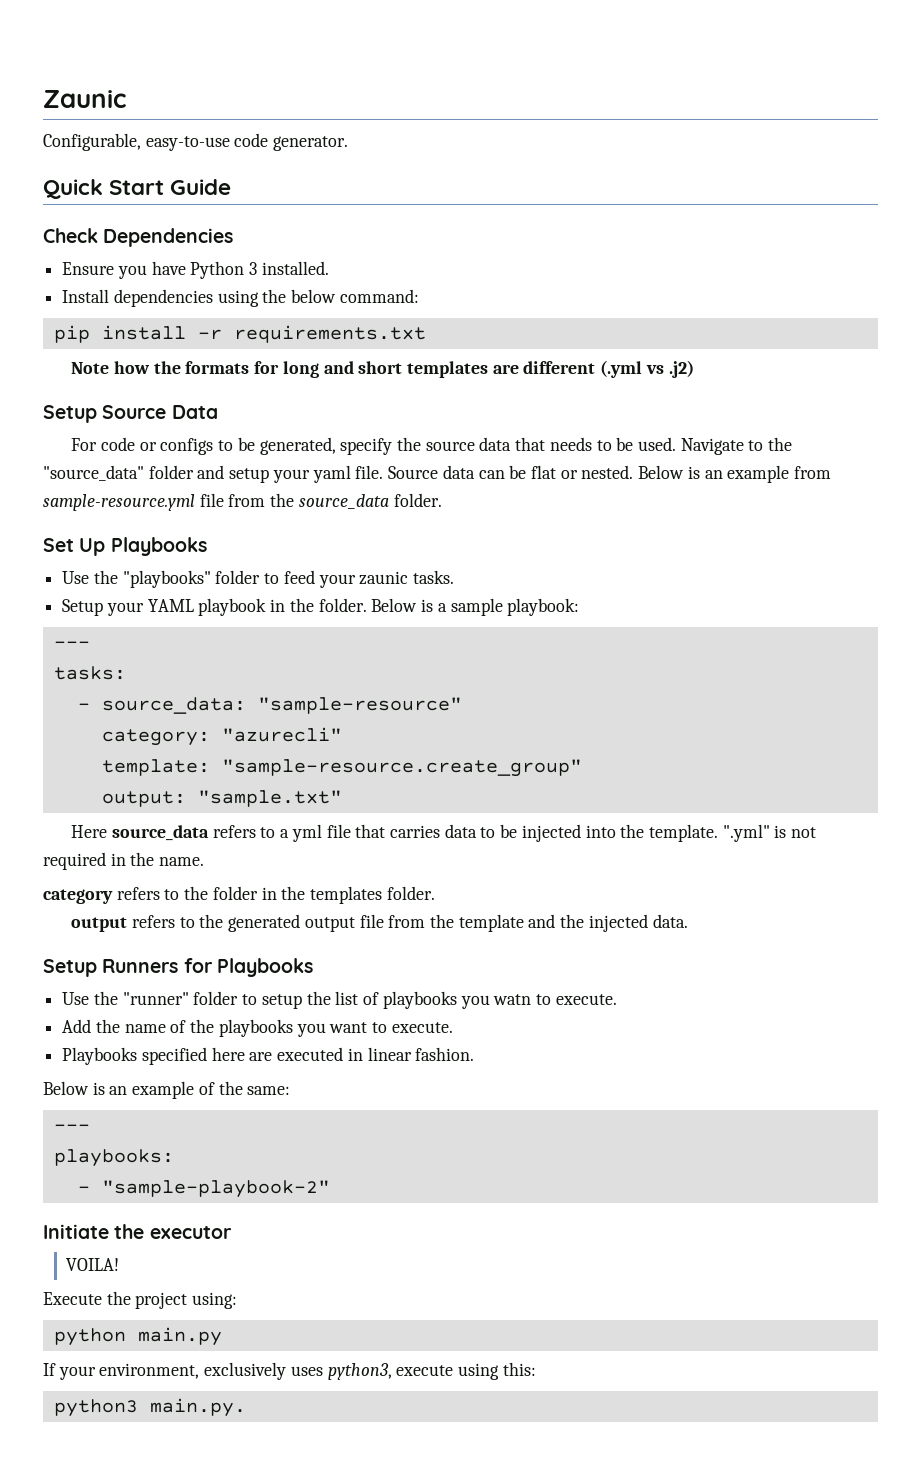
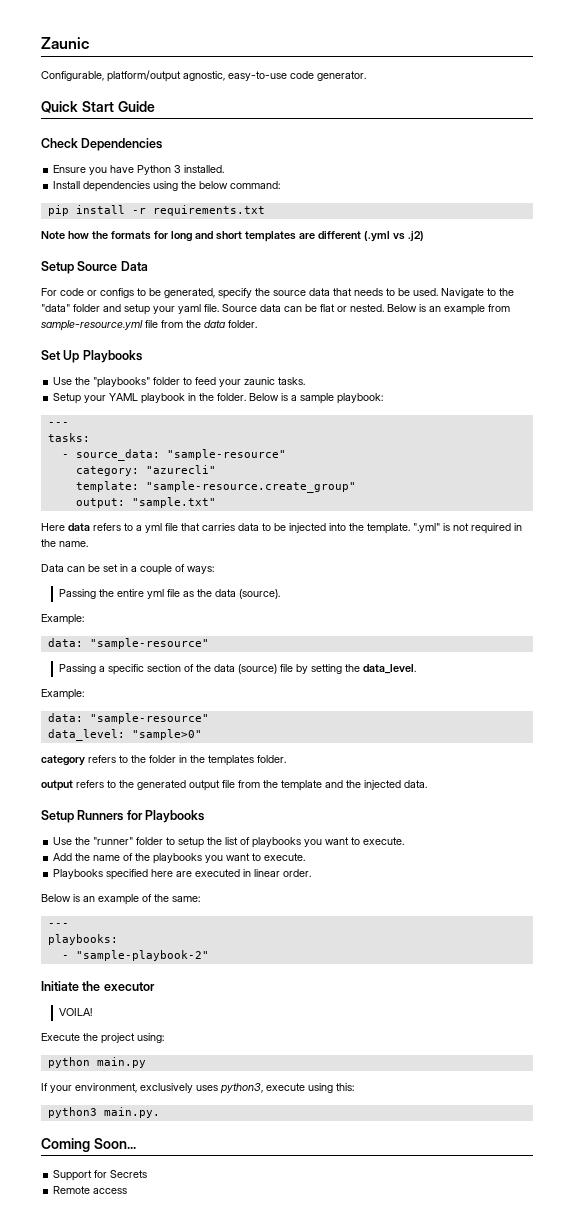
(141, 142) none -> [107,70,225,82] platform/output agnostic,
[43,465,144,481] "source_data" -> [41,304,70,312] "data"
[298,494,389,509] source_data -> [204,320,225,328] data
[111,825,209,841] source_data -> [68,523,90,531] data
(205, 861) none -> [41,564,214,575] [59,589,281,599] [41,614,84,625] [47,638,209,649] [59,664,417,675] [41,689,84,700] [47,713,209,724] [47,729,202,741] // Data can be set in a couple of ways: // Passing the entire yml file as the data (source). // Example: // data: "sample-resource" // Passing a specific section of the data (source) file by setting the data_level. // Example: // data: "sample-resource" // data_level: "sample>0"
[493,994,532,1005] watn -> [325,837,350,845] want
[415,1047,475,1061] fashion. -> [283,869,312,877] order.
(246, 1407) none -> [41,1138,136,1152] [53,1170,148,1181] [53,1186,128,1194] // Coming Soon... // Support for Secrets // Remote access

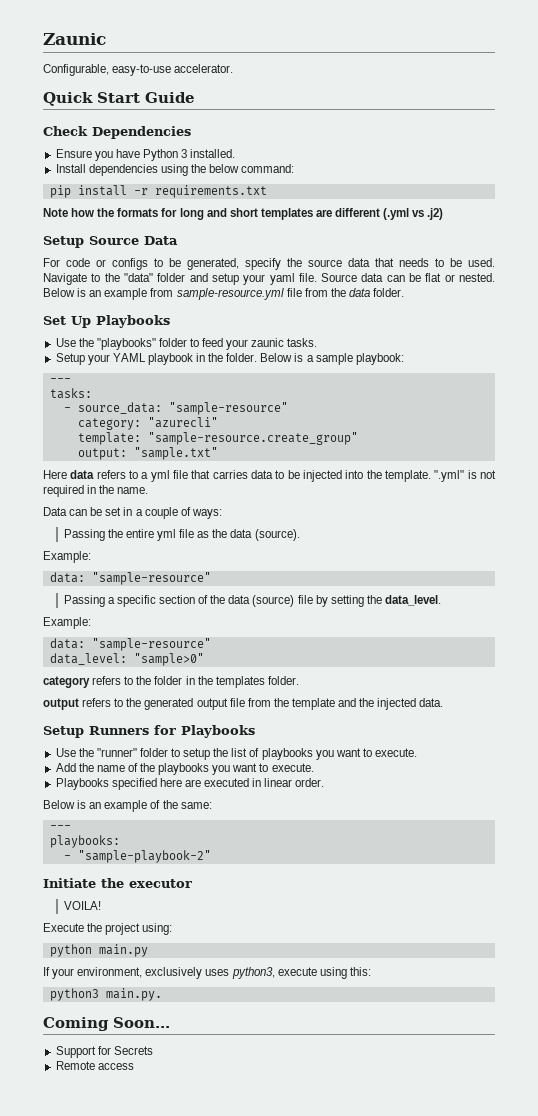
[107,70,366,82] platform/output agnostic, easy-to-use code generator. -> [112,64,234,76] easy-to-use accelerator.

